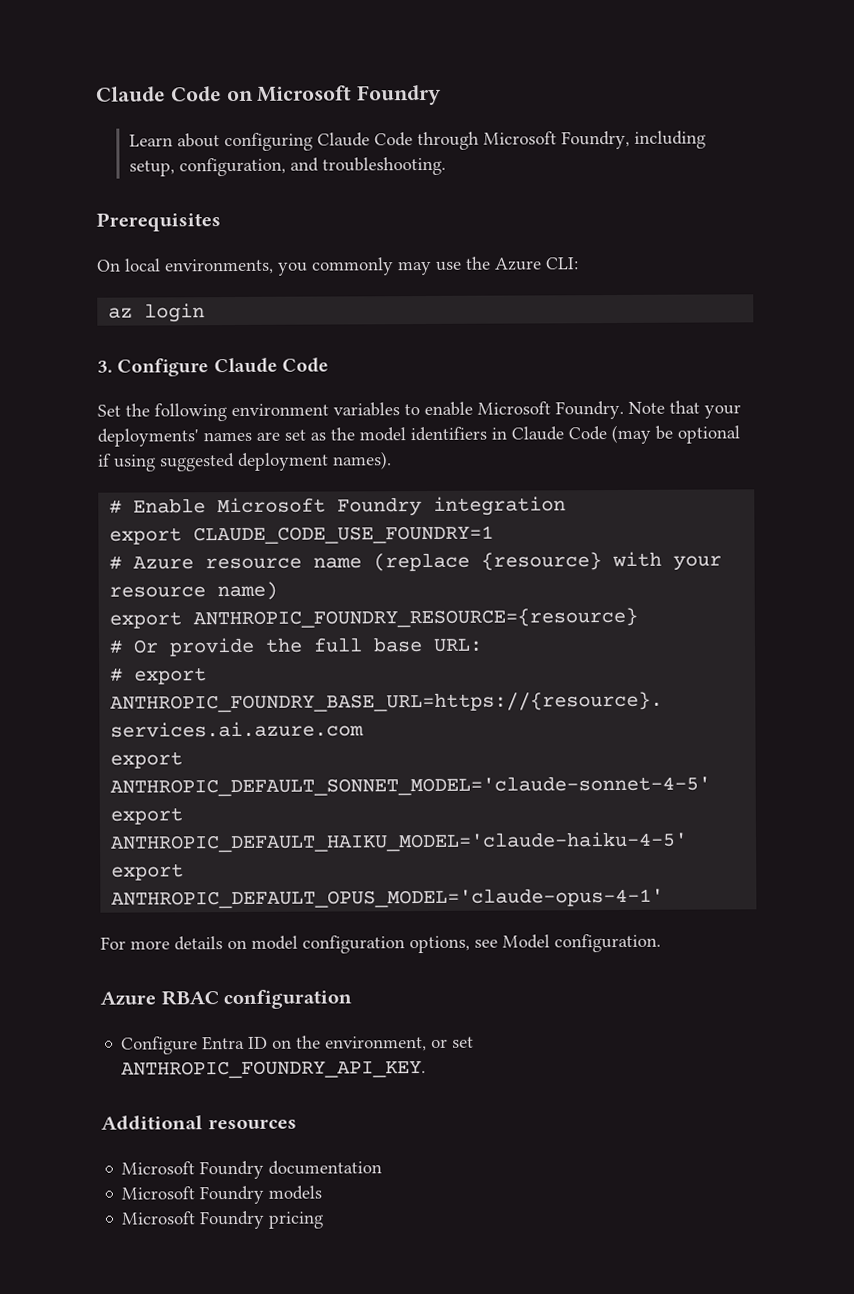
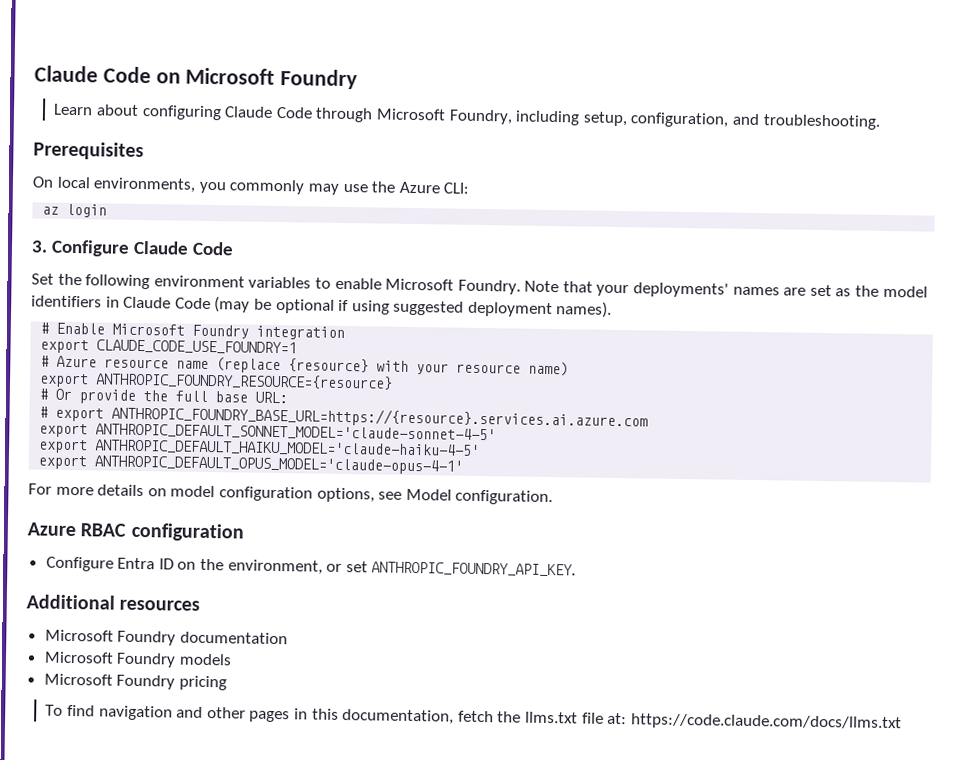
(325, 1220) none -> [45,704,902,732] // To find navigation and other pages in this documentation, fetch the llms.txt file at: https://code.claude.com/docs/llms.txt

